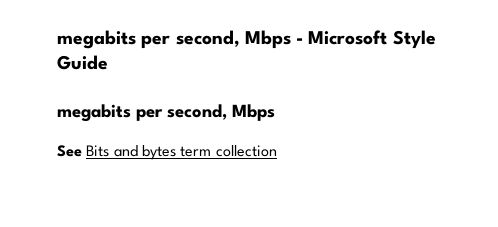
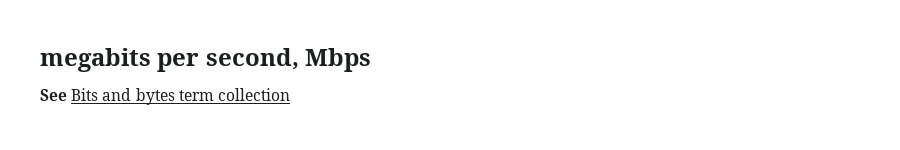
[57,30,436,49] [57,55,108,70] [57,104,275,122] megabits per second, Mbps - Microsoft Style Guide // megabits per second, Mbps -> [40,48,372,72] megabits per second, Mbps

